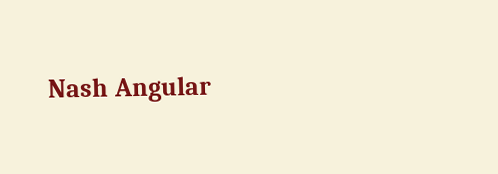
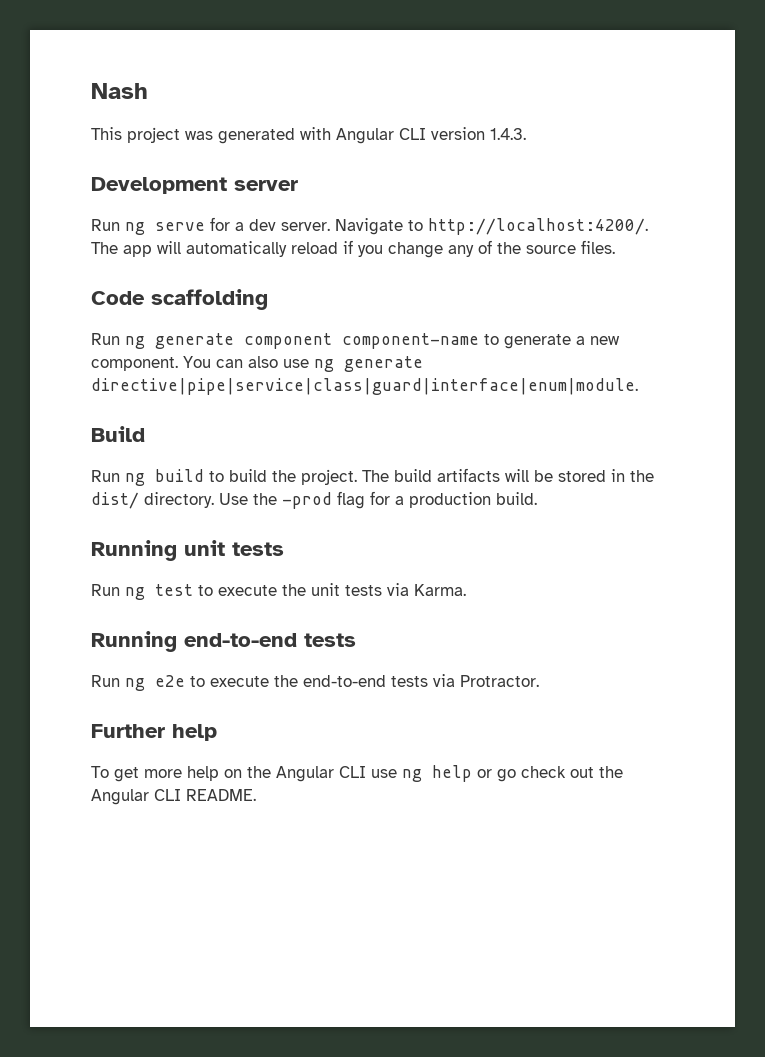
[112,75,212,103] Angular -> [91,127,526,144] [91,177,298,194] [91,217,648,235] [91,240,615,258] [91,289,268,310] [91,333,620,349] [91,356,423,372] [91,378,638,395] [91,426,145,442] [91,468,654,486] [91,491,537,509] [91,540,284,561] [91,583,466,600] [91,631,356,652] [91,674,539,691] [91,724,217,741] [91,765,623,782] [91,789,256,805] // This project was generated with Angular CLI version 1.4.3. // Development server // Run ng serve for a dev server. Navigate to http://localhost:4200/. The app will automatically reload if you change any of the source files. // Code scaffolding // Run ng generate component component-name to generate a new component. You can also use ng generate directive|pipe|service|class|guard|interface|enum|module. // Build // Run ng build to build the project. The build artifacts will be stored in the dist/ directory. Use the -prod flag for a production build. // Running unit tests // Run ng test to execute the unit tests via Karma. // Running end-to-end tests // Run ng e2e to execute the end-to-end tests via Protractor. // Further help // To get more help on the Angular CLI use ng help or go check out the Angular CLI README.

